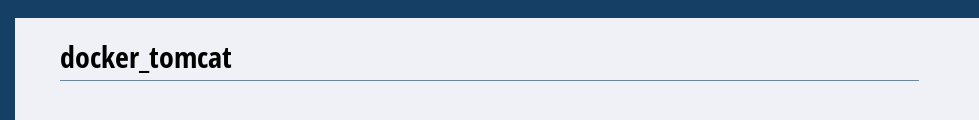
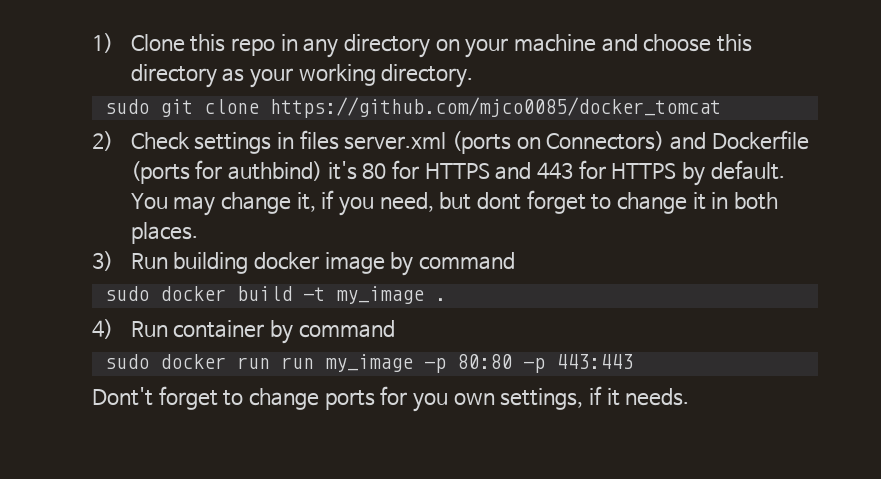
[60,45,232,73] docker_tomcat -> [92,33,752,58] [130,64,474,88] [104,97,721,118] [92,130,809,154] [130,160,785,186] [130,190,778,216] [130,222,198,244] [92,251,515,276] [104,286,446,304] [92,319,395,344] [104,354,633,373] [92,386,690,412] 1) Clone this repo in any directory on your machine and choose this directory as your working directory. // sudo git clone https://github.com/mjco0085/docker_tomcat // 2) Check settings in files server.xml (ports on Connectors) and Dockerfile (ports for authbind) it's 80 for HTTPS and 443 for HTTPS by default. You may change it, if you need, but dont forget to change it in both places. // 3) Run building docker image by command // sudo docker build -t my_image . // 4) Run container by command // sudo docker run run my_image -p 80:80 -p 443:443 // Dont't forget to change ports for you own settings, if it needs.

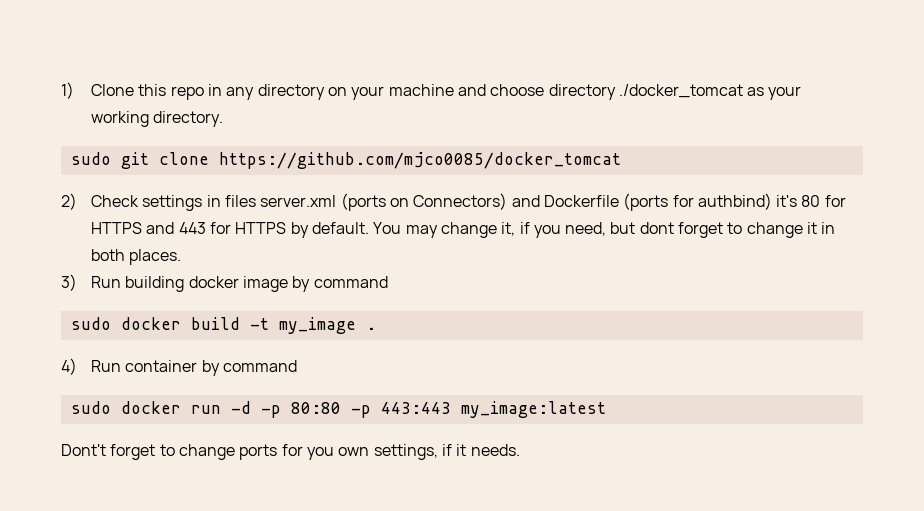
[716,34,752,52] [130,64,217,88] this directory -> [548,84,743,100] directory ./docker_tomcat
[280,354,413,372] run my_image -> [230,401,251,414] -d
(633, 361) none -> [460,401,606,418] my_image:latest

